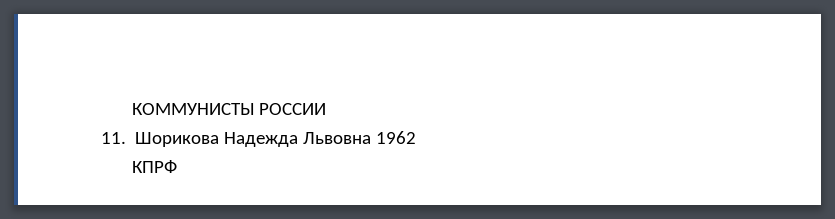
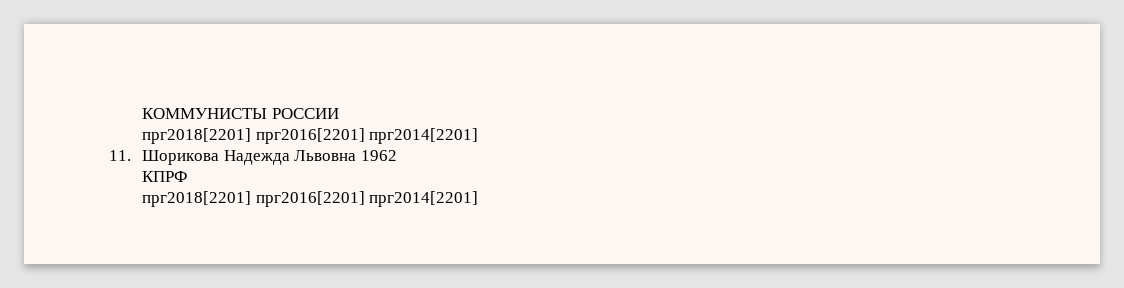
(327, 109) none -> [141,128,479,144] // прг2018[2201] прг2016[2201] прг2014[2201]
(178, 166) none -> [141,191,479,207] // прг2018[2201] прг2016[2201] прг2014[2201]

